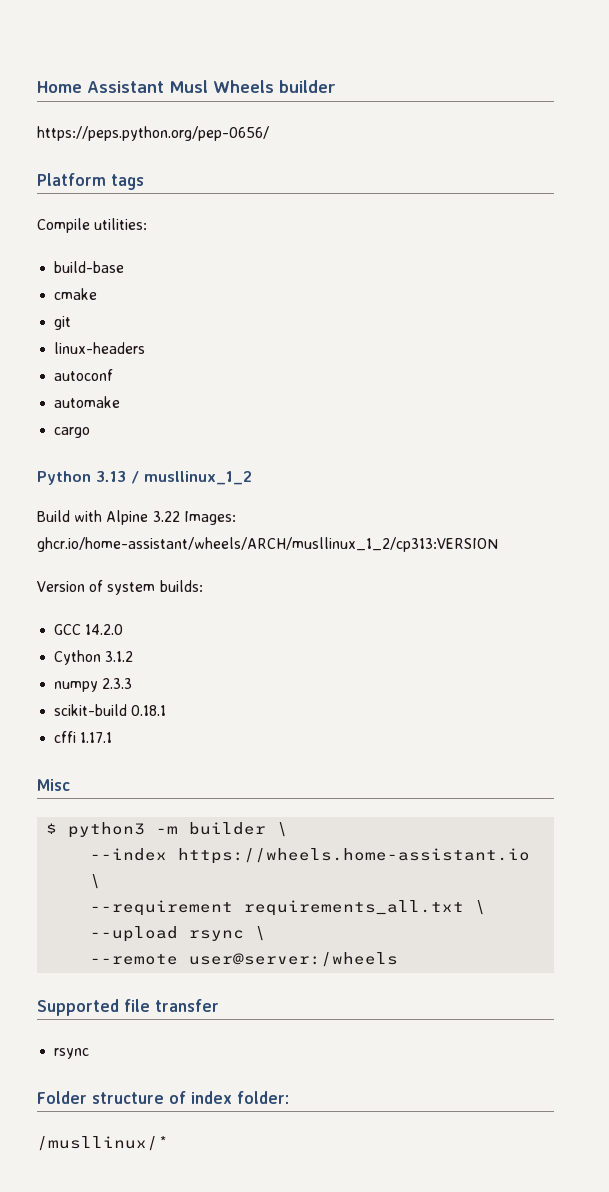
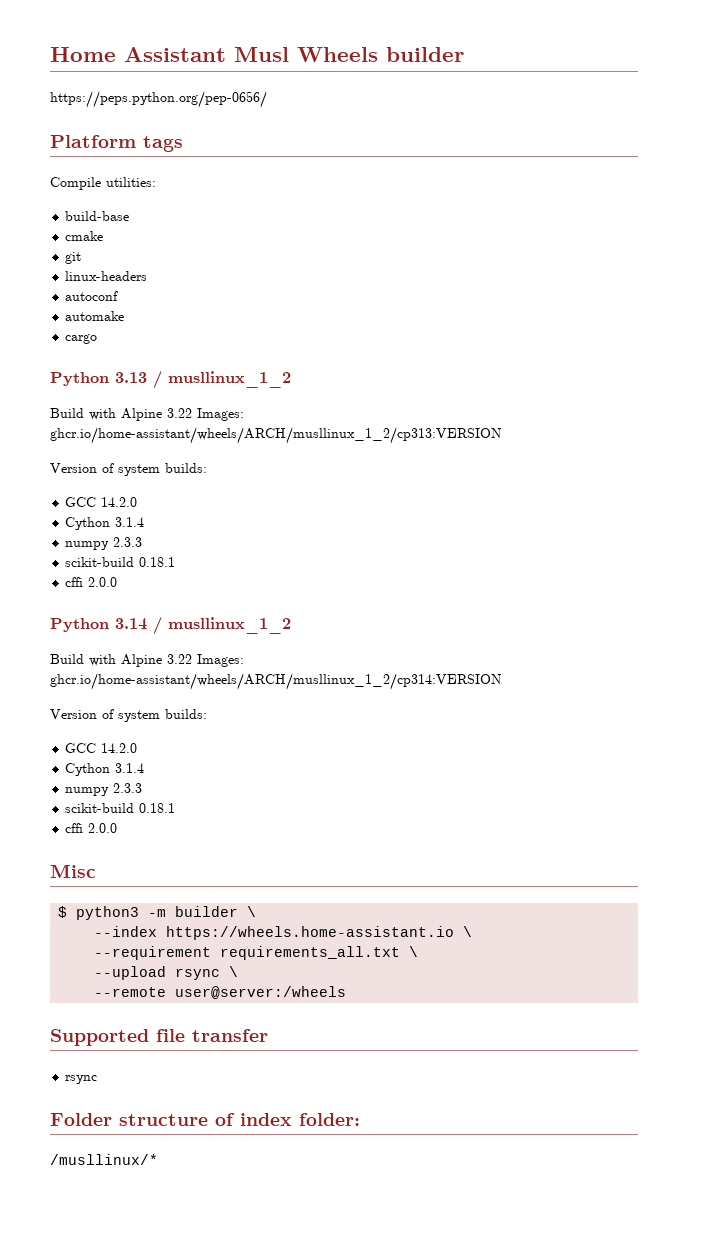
[105,651,134,662] [54,678,133,692] [54,704,167,716] [54,731,113,743] 3.1.2 // numpy 2.3.3 // scikit-build 0.18.1 // cffi 1.17.1 -> [115,517,145,527] [65,537,143,550] [65,557,176,567] [65,577,118,587] [50,617,291,635] [50,654,244,667] [50,673,502,690] [50,709,207,722] [65,743,138,753] [65,763,145,776] [65,783,143,796] [65,803,176,813] [65,823,118,833] 3.1.4 // numpy 2.3.3 // scikit-build 0.18.1 // cffi 2.0.0 // Python 3.14 / musllinux_1_2 // Build with Alpine 3.22 Images: ghcr.io/home-assistant/wheels/ARCH/musllinux_1_2/cp314:VERSION // Version of system builds: // GCC 14.2.0 // Cython 3.1.4 // numpy 2.3.3 // scikit-build 0.18.1 // cffi 2.0.0

